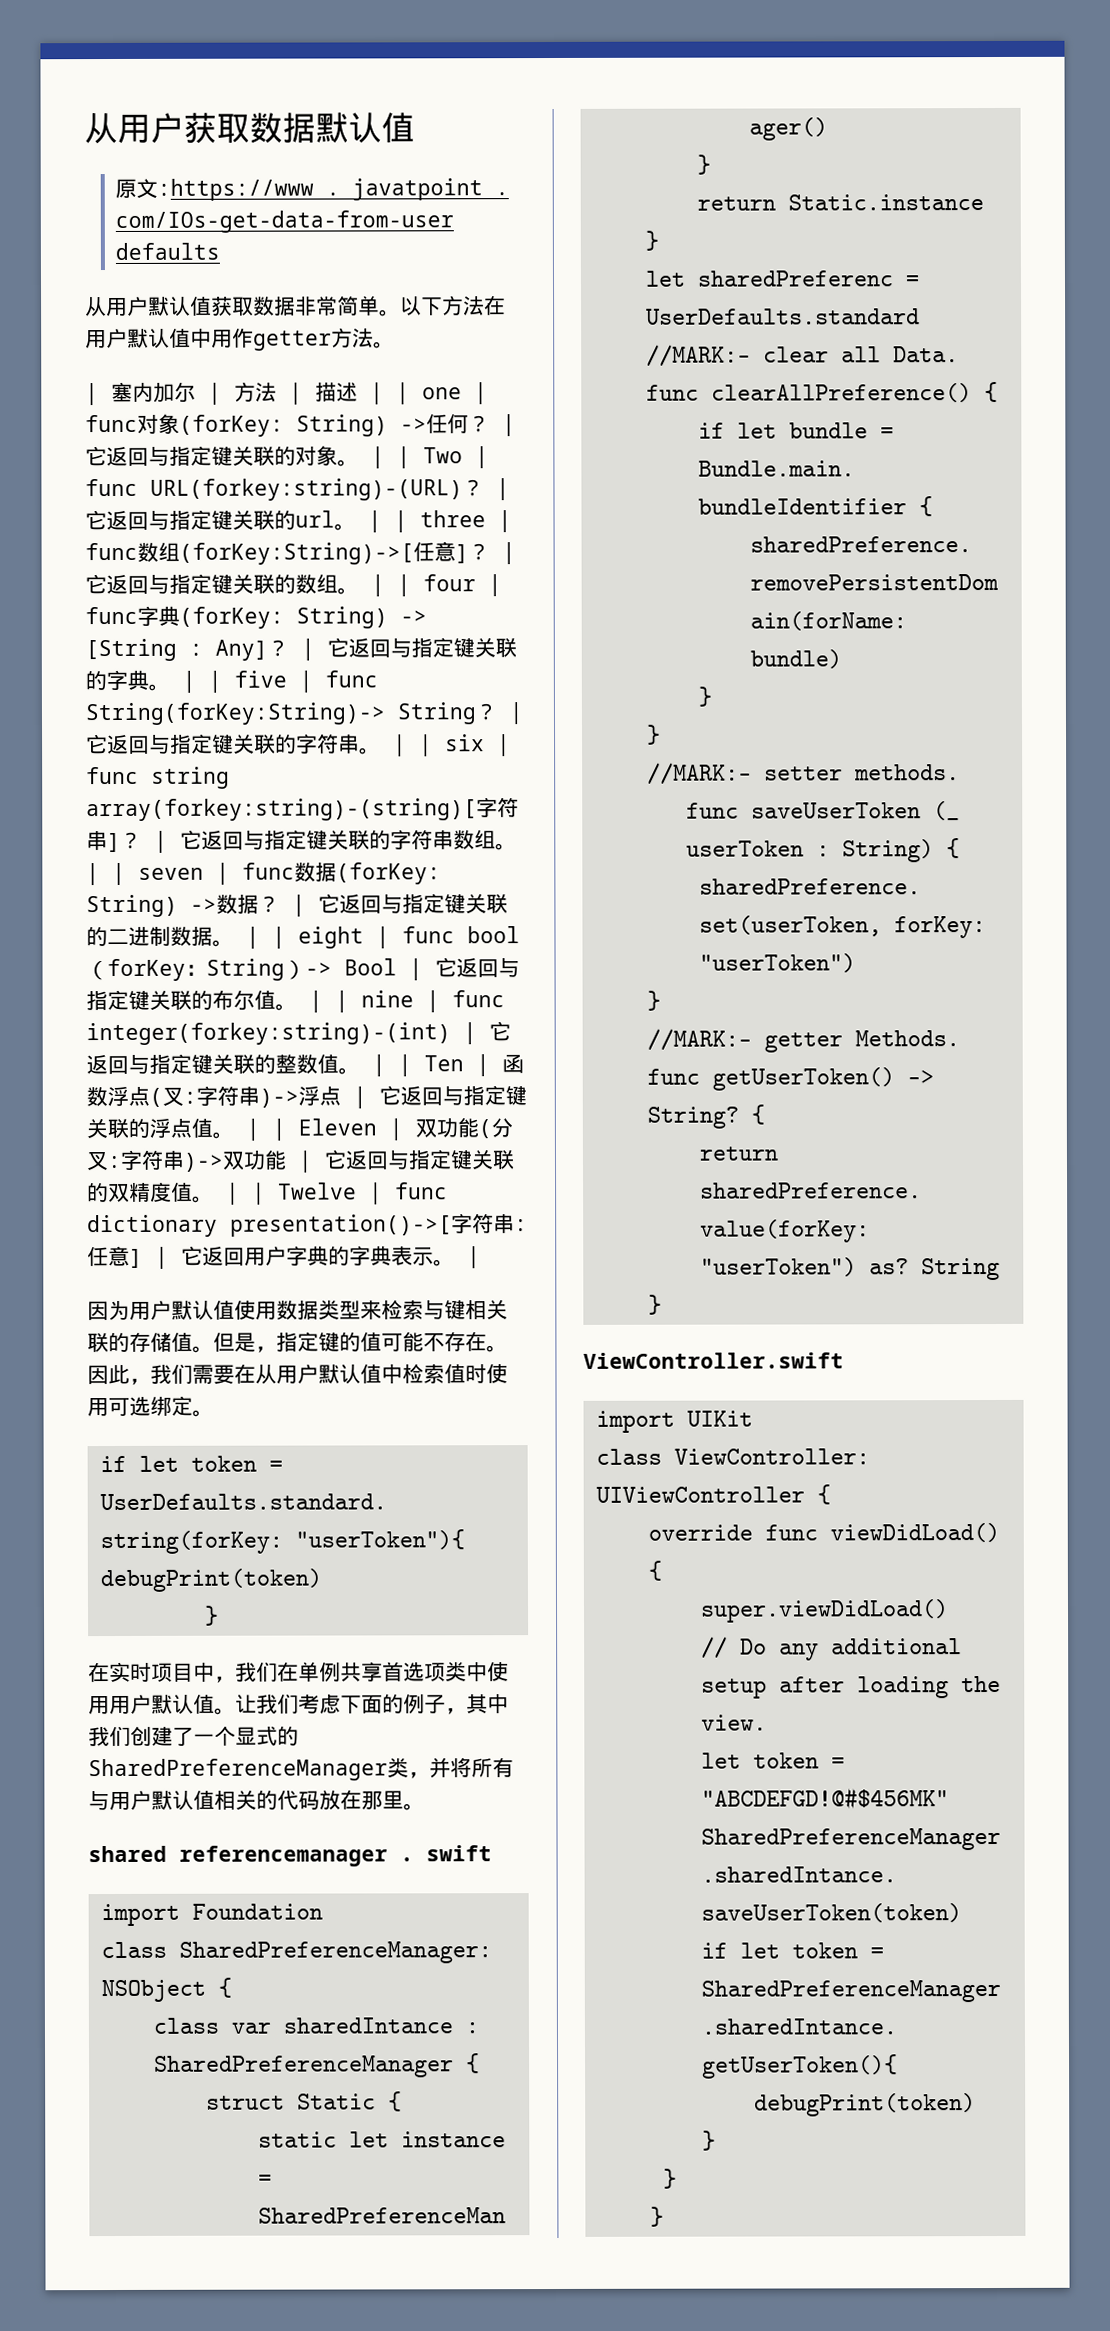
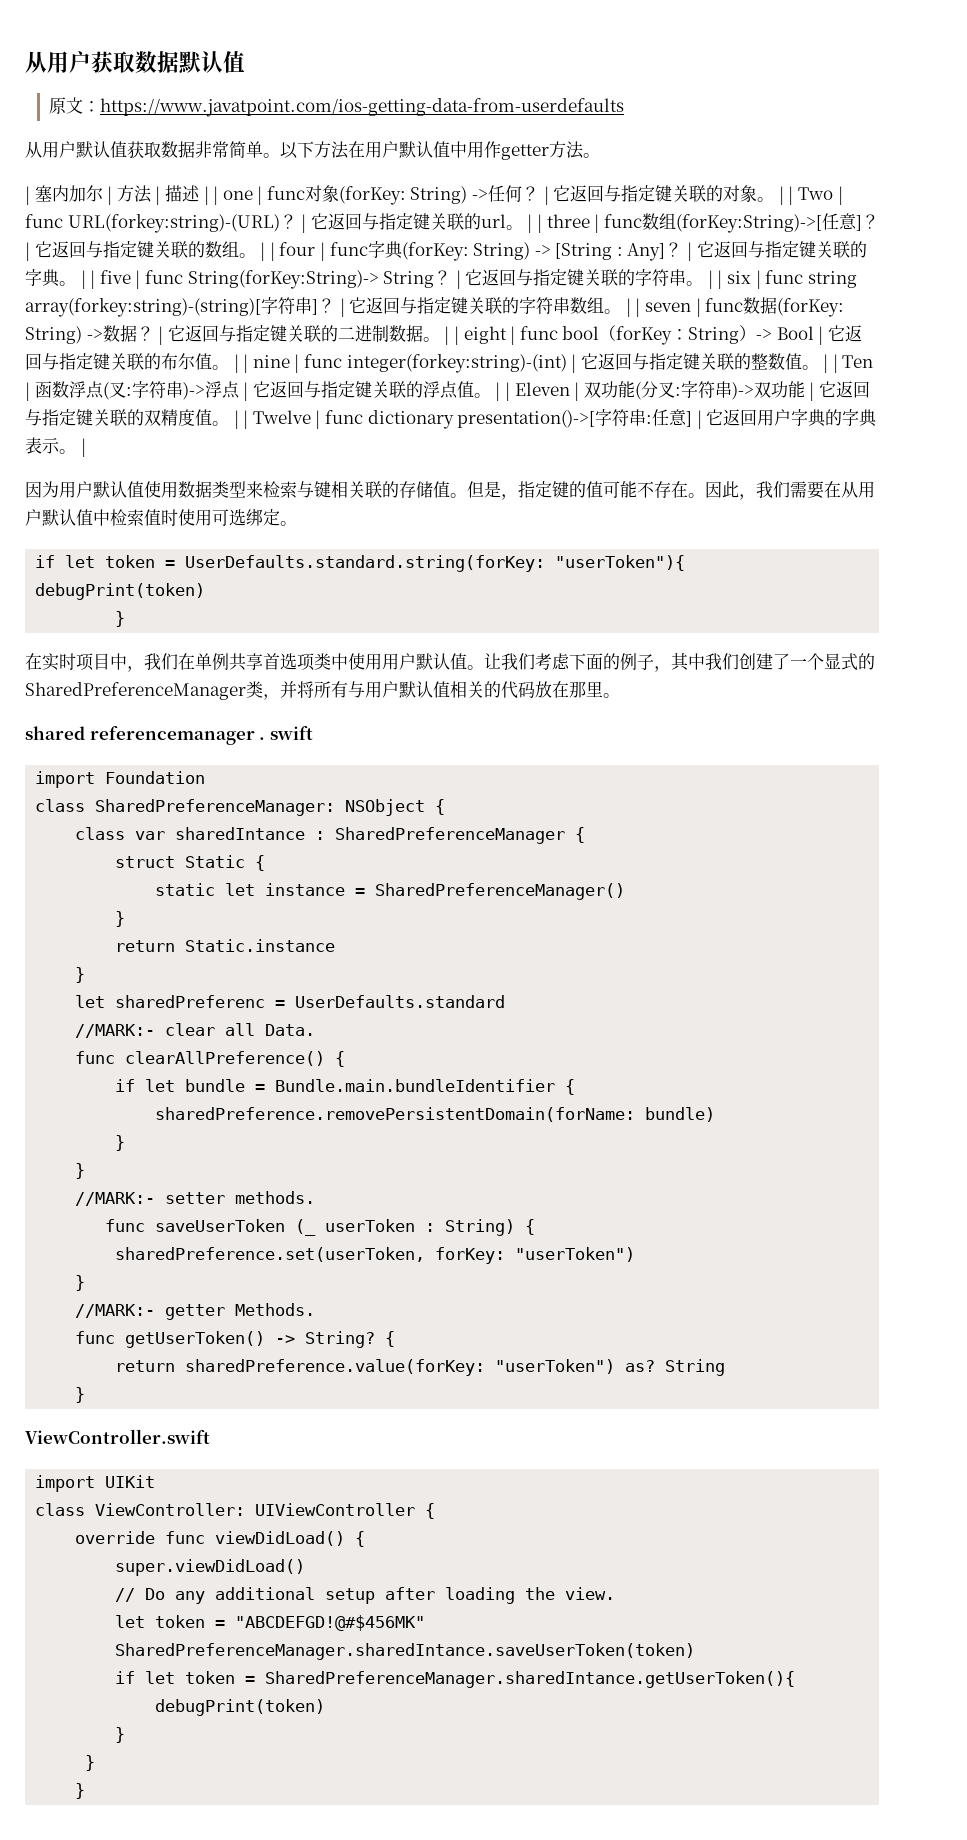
[157,178,510,201] [115,210,455,233] [115,242,221,260] :https://www . javatpoint . com/IOs-get-data-from-user defaults -> [83,98,625,117] ：https://www.javatpoint.com/ios-getting-data-from-userdefaults

